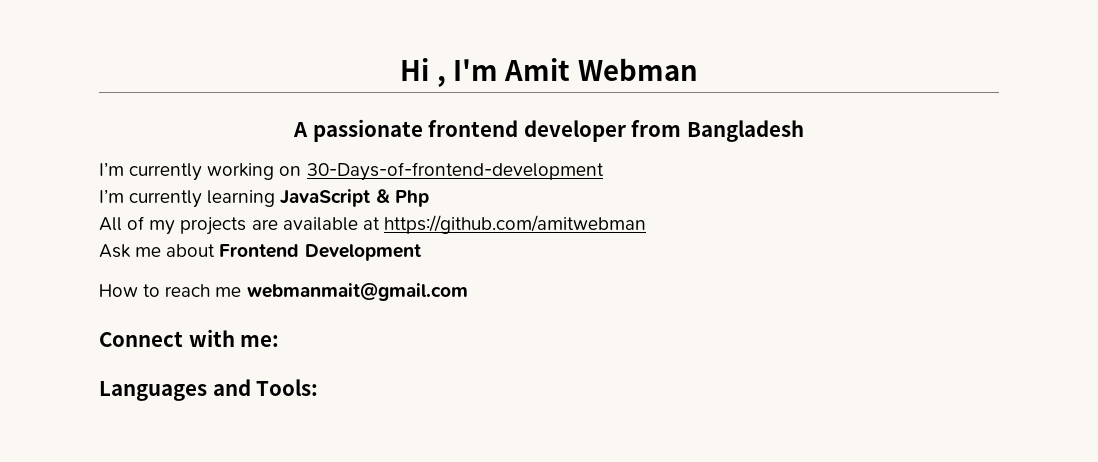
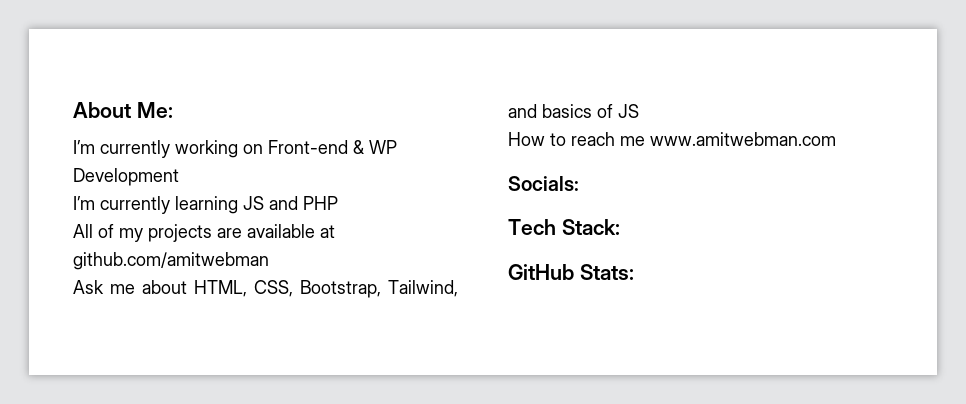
[400,58,698,87] [293,119,804,142] Hi , I'm Amit Webman // A passionate frontend developer from Bangladesh -> [73,102,173,118] About Me:
[306,162,604,181] 30-Days-of-frontend-development -> [268,140,397,154] [73,168,179,186] Front-end & WP Development
[280,189,429,207] JavaScript & Php -> [243,196,338,210] JS and PHP
[383,215,646,234] https://github.com/amitwebman -> [73,252,269,270] github.com/amitwebman
[219,244,421,261] [99,283,468,301] [99,329,280,347] [99,379,319,401] Frontend Development // How to reach me webmanmait@gmail.com // Connect with me: // Languages and Tools: -> [194,280,458,298] [508,104,639,118] [508,132,836,146] [508,176,579,191] [508,219,620,235] [508,264,634,280] HTML, CSS, Bootstrap, Tailwind, and basics of JS // How to reach me www.amitwebman.com // Socials: // Tech Stack: // GitHub Stats:

